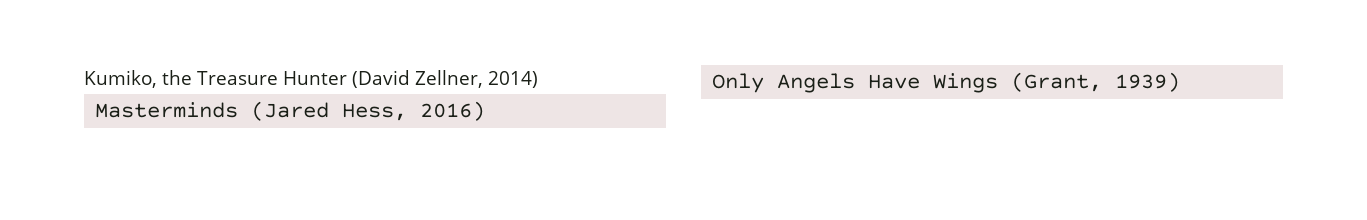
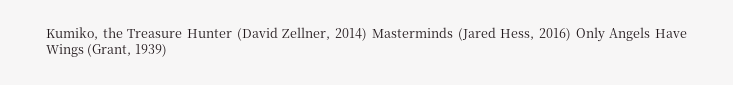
(538, 79) // -> (368, 34) none
(486, 111) // -> (571, 34) none

